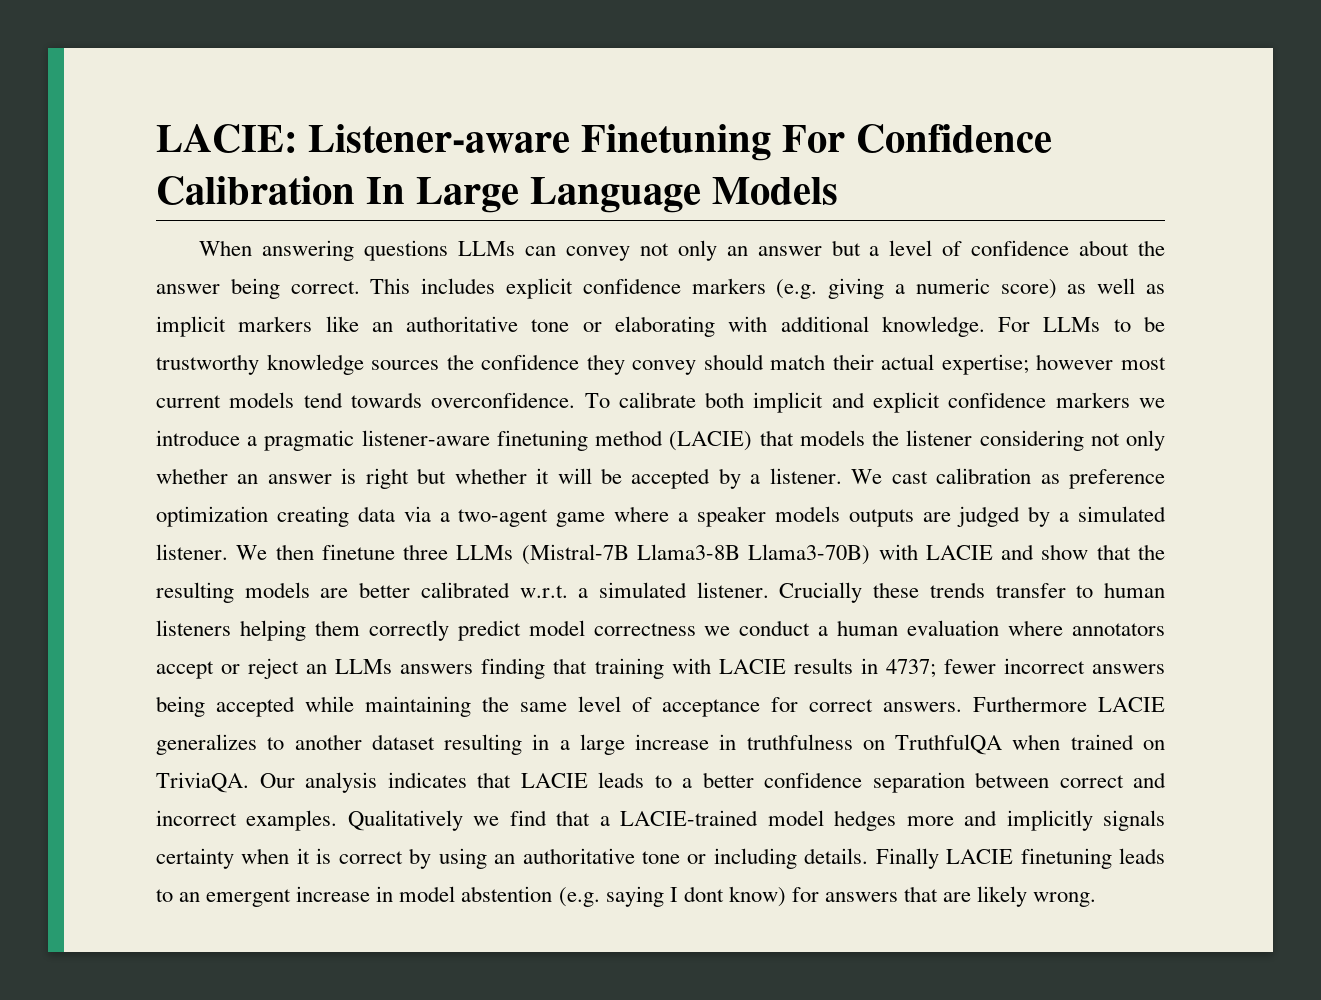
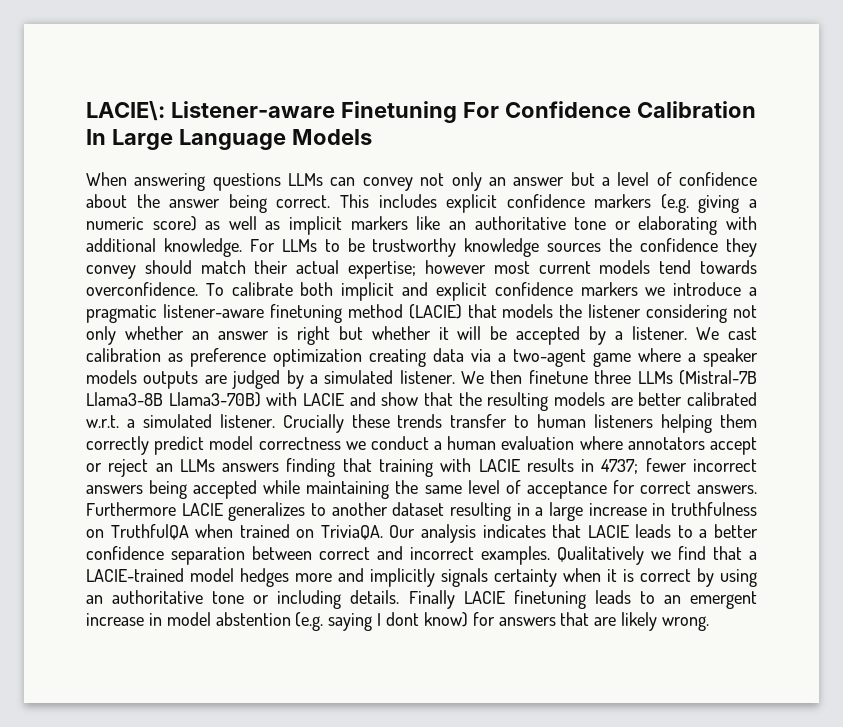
[156,124,297,153] LACIE: -> [86,101,165,121] LACIE\:

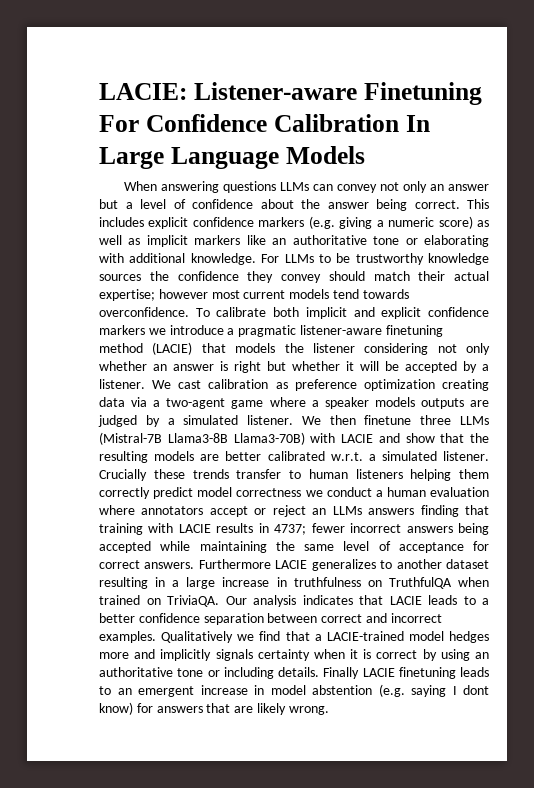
[86,101,165,121] LACIE\: -> [99,83,187,100] LACIE:

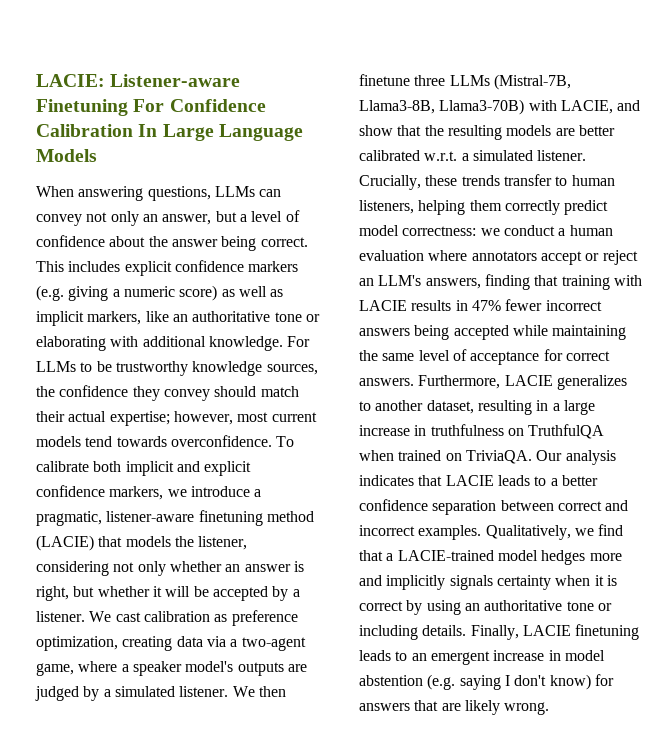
[222,181,276,193] questions -> [147,186,211,201] questions,
[448,184,490,191] answer -> [162,214,212,225] answer,
[194,235,241,245] markers -> [87,311,142,325] markers,
[99,274,141,281] sources -> [266,364,318,375] sources,
[158,289,208,299] however -> [173,411,233,425] however,
[99,325,145,335] markers -> [109,486,164,500] markers,
[238,325,297,337] pragmatic -> [36,511,102,526] pragmatic,
[312,343,355,353] listener -> [198,536,248,550] listener,
[234,361,261,373] right -> [36,586,69,601] right,
[363,379,435,391] optimization -> [36,636,118,651] optimization,
[231,400,264,409] game -> [36,663,74,676] game,
[374,397,415,407] models -> [185,661,234,672] model's
[99,432,228,445] (Mistral-7B Llama3-8B -> [493,74,571,90] [359,100,435,114] (Mistral-7B, Llama3-8B,
[341,434,373,443] LACIE -> [560,100,613,114] LACIE,
[99,469,147,481] Crucially -> [359,175,421,190] Crucially,
[355,469,403,479] listeners -> [359,200,414,214] listeners,
[236,488,302,497] correctness -> [402,226,477,236] correctness:
[332,506,415,515] LLMs answers -> [378,275,481,289] LLM's answers,
[274,524,307,535] 4737; -> [471,300,501,311] 47%
[198,559,271,569] Furthermore -> [418,375,501,389] Furthermore,
[446,559,489,569] dataset -> [426,400,474,414] dataset,
[161,631,234,643] Qualitatively -> [485,525,571,540] Qualitatively,
[323,667,360,679] Finally -> [470,625,519,640] Finally,
[463,685,489,695] dont -> [514,675,547,686] don't

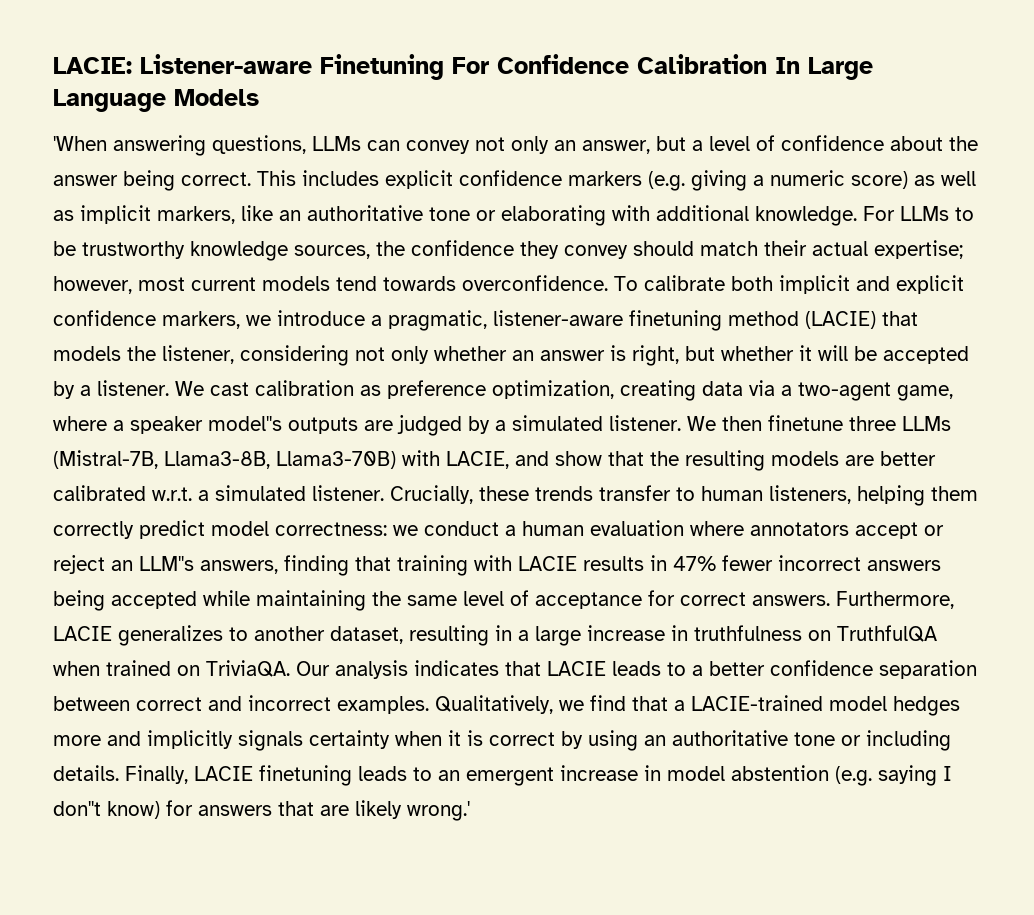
[36,186,74,197] When -> [53,136,107,151] 'When
[185,661,234,672] model's -> [208,416,282,431] model''s
[378,275,422,286] LLM's -> [139,556,194,571] LLM''s
[514,675,547,686] don't -> [53,801,101,816] don''t
[504,702,550,715] wrong. -> [407,801,470,821] wrong.'

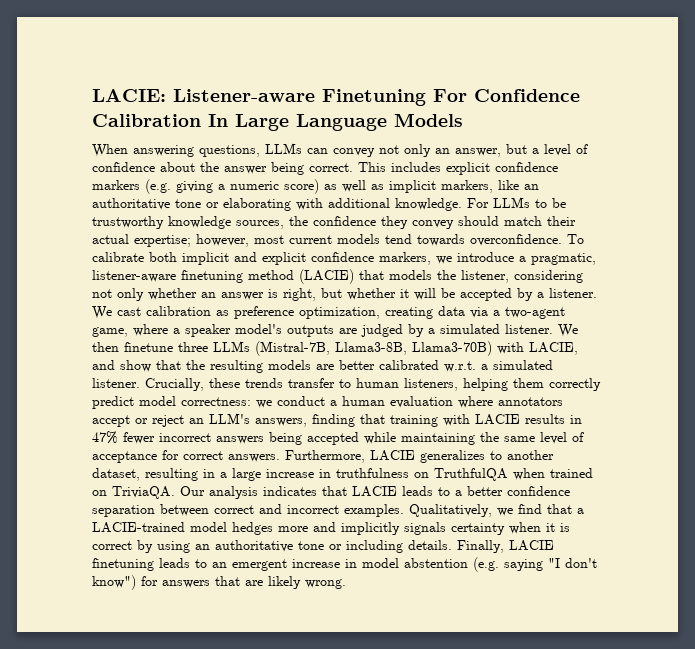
[53,136,107,151] 'When -> [92,144,128,157] When
[208,416,282,431] model''s -> [235,324,282,334] model's
[139,556,194,571] LLM''s -> [209,413,250,424] LLM's
[943,766,952,781] [53,801,160,819] I don''t know) -> [548,558,597,568] [92,575,136,590] "I don't know")
[407,801,470,821] wrong.' -> [305,579,346,589] wrong.

